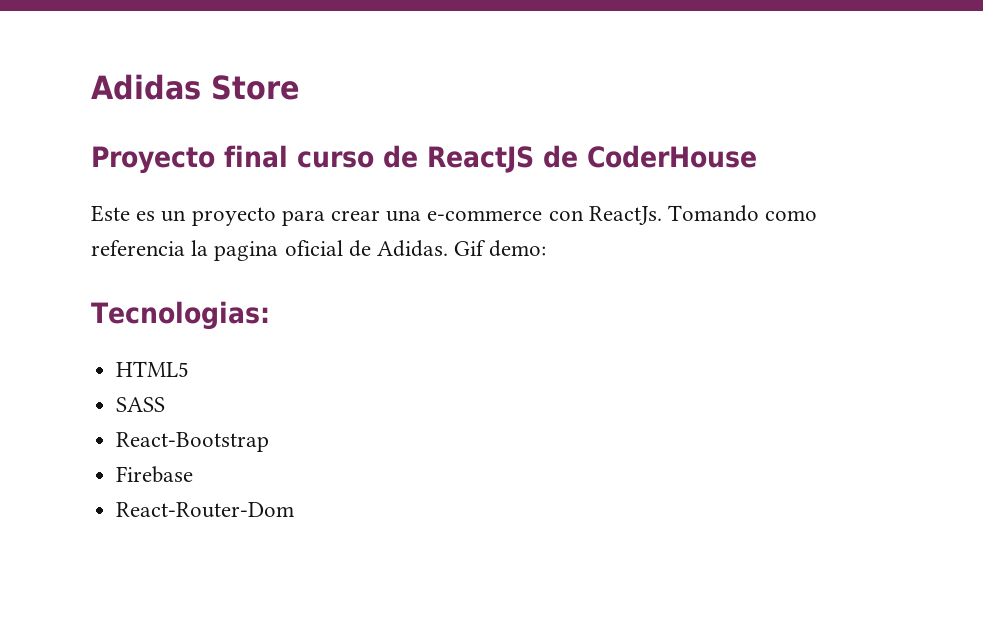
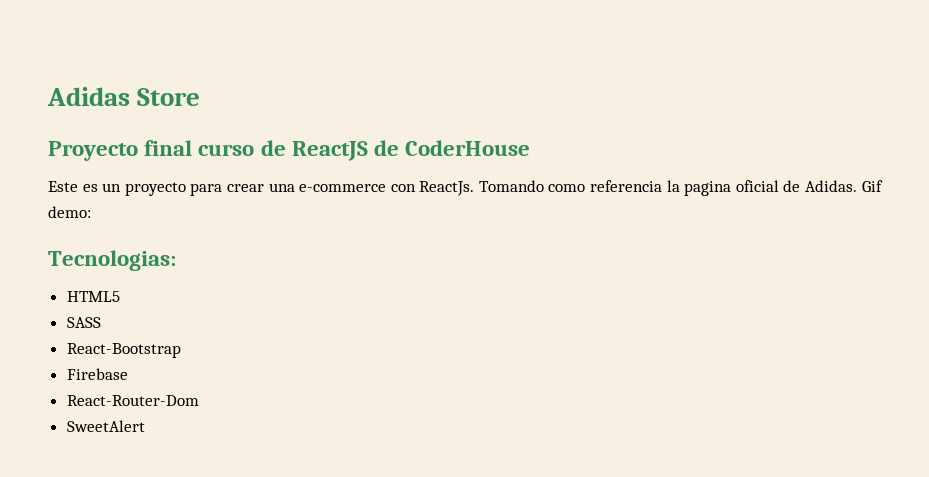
(295, 510) none -> [66,420,145,432] // SweetAlert

